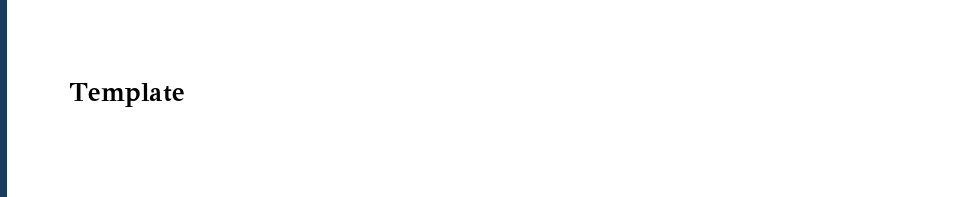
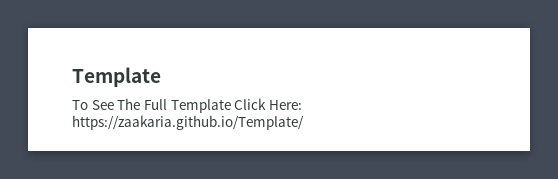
[69,83,185,107] Template -> [72,67,161,87] [72,98,302,113] [72,115,304,130] Template // To See The Full Template Click Here: https://zaakaria.github.io/Template/

